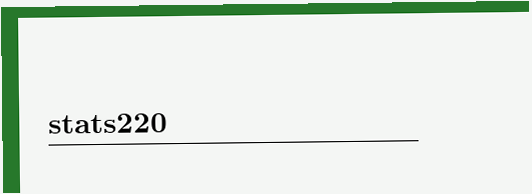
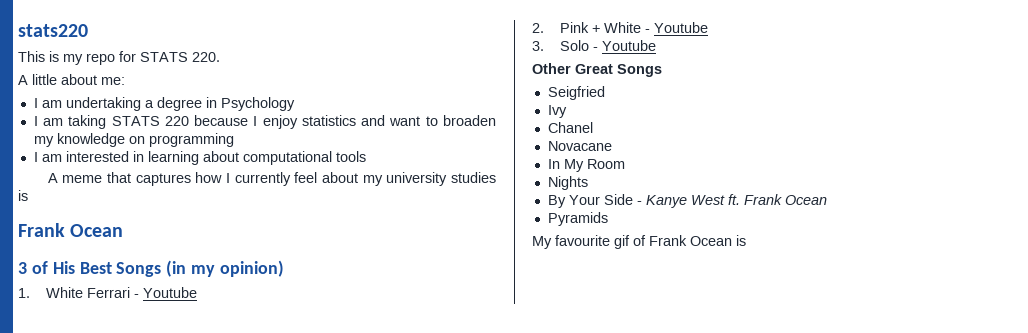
(168, 123) none -> [18,51,220,65] [18,74,125,85] [33,97,295,111] [33,115,496,129] [33,133,234,147] [33,151,366,165] [47,172,496,186] [18,190,28,201] [18,223,124,237] [18,260,285,277] [18,287,198,298] [532,22,709,33] [532,40,657,51] [532,63,662,77] [547,86,605,100] [547,105,567,118] [547,122,593,133] [547,141,612,151] [547,159,625,172] [547,176,588,190] [547,194,827,208] [547,212,608,226] [532,235,746,249] // This is my repo for STATS 220. // A little about me: // I am undertaking a degree in Psychology // I am taking STATS 220 because I enjoy statistics and want to broaden my knowledge on programming // I am interested in learning about computational tools // A meme that captures how I currently feel about my university studies is // Frank Ocean // 3 of His Best Songs (in my opinion) // 1. White Ferrari - Youtube // 2. Pink + White - Youtube // 3. Solo - Youtube // Other Great Songs // Seigfried // Ivy // Chanel // Novacane // In My Room // Nights // By Your Side - Kanye West ft. Frank Ocean // Pyramids // My favourite gif of Frank Ocean is

